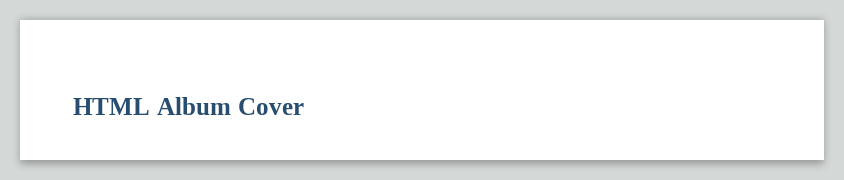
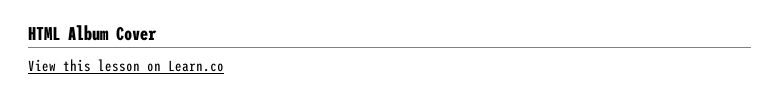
(304, 106) none -> [28,59,224,72] // View this lesson on Learn.co

